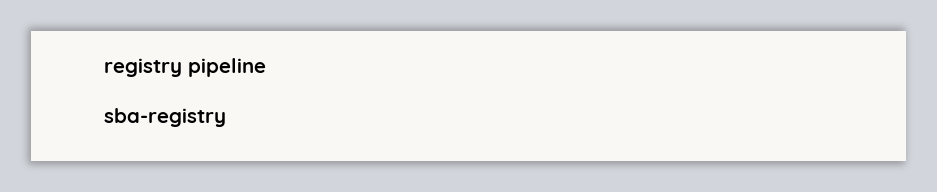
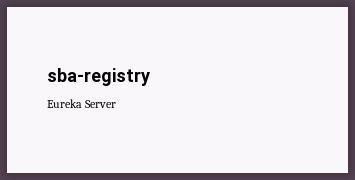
[104,58,266,77] [104,108,226,127] registry pipeline // sba-registry -> [47,68,150,86] [47,99,117,108] sba-registry // Eureka Server

